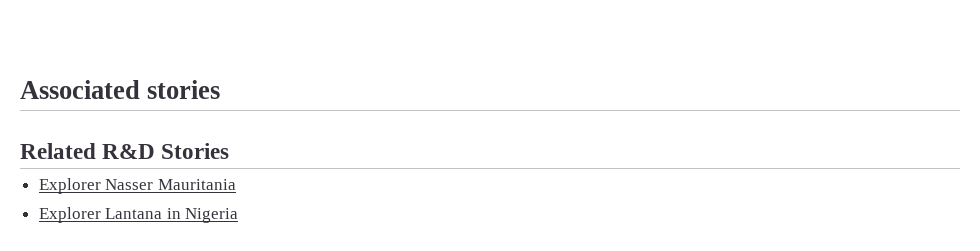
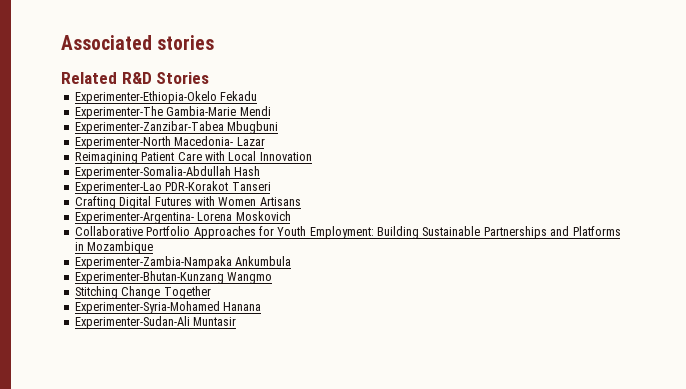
[38,178,236,194] [38,207,239,223] Explorer Nasser Mauritania // Explorer Lantana in Nigeria -> [74,91,258,104] [74,106,271,119] [74,121,279,134] [74,136,265,149] [74,151,312,164] [74,166,261,179] [74,181,271,194] [74,196,301,209] [74,211,291,224] [74,226,621,239] [74,241,154,254] [74,256,292,269] [74,271,273,284] [74,286,211,299] [74,301,262,314] [74,316,237,329] Experimenter-Ethiopia-Okelo Fekadu // Experimenter-The Gambia-Marie Mendi // Experimenter-Zanzibar-Tabea Mbugbuni // Experimenter-North Macedonia- Lazar // Reimagining Patient Care with Local Innovation // Experimenter-Somalia-Abdullah Hash // Experimenter-Lao PDR-Korakot Tanseri // Crafting Digital Futures with Women Artisans // Experimenter-Argentina- Lorena Moskovich // Collaborative Portfolio Approaches for Youth Employment: Building Sustainable Partnerships and Platforms in Mozambique // Experimenter-Zambia-Nampaka Ankumbula // Experimenter-Bhutan-Kunzang Wangmo // Stitching Change Together // Experimenter-Syria-Mohamed Hanana // Experimenter-Sudan-Ali Muntasir

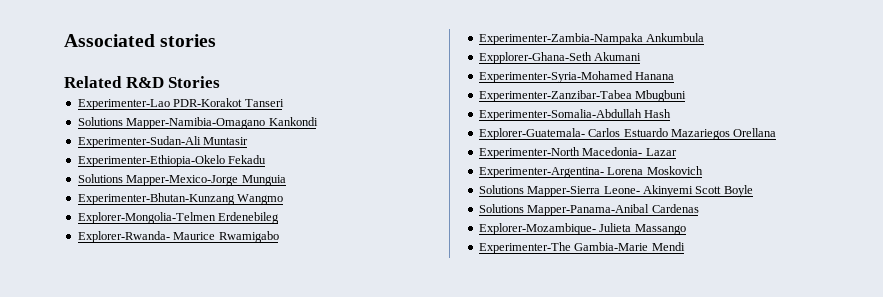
[74,91,258,104] [74,106,271,119] [74,121,279,134] [74,136,265,149] [74,151,312,164] [74,166,261,179] [74,181,271,194] [74,196,301,209] [74,211,291,224] [74,226,621,239] [74,241,154,254] [74,256,292,269] [74,271,273,284] [74,286,211,299] [74,301,262,314] [74,316,237,329] Experimenter-Ethiopia-Okelo Fekadu // Experimenter-The Gambia-Marie Mendi // Experimenter-Zanzibar-Tabea Mbugbuni // Experimenter-North Macedonia- Lazar // Reimagining Patient Care with Local Innovation // Experimenter-Somalia-Abdullah Hash // Experimenter-Lao PDR-Korakot Tanseri // Crafting Digital Futures with Women Artisans // Experimenter-Argentina- Lorena Moskovich // Collaborative Portfolio Approaches for Youth Employment: Building Sustainable Partnerships and Platforms in Mozambique // Experimenter-Zambia-Nampaka Ankumbula // Experimenter-Bhutan-Kunzang Wangmo // Stitching Change Together // Experimenter-Syria-Mohamed Hanana // Experimenter-Sudan-Ali Muntasir -> [77,98,284,110] [77,117,318,129] [77,136,249,148] [77,155,267,167] [77,174,286,186] [77,193,284,205] [77,212,280,224] [77,231,279,243] [478,33,705,45] [478,52,642,64] [478,71,675,83] [478,90,687,102] [478,109,672,121] [478,128,777,140] [478,147,677,159] [478,166,703,178] [478,185,753,197] [478,204,699,216] [478,223,686,235] [478,242,685,254] Experimenter-Lao PDR-Korakot Tanseri // Solutions Mapper-Namibia-Omagano Kankondi // Experimenter-Sudan-Ali Muntasir // Experimenter-Ethiopia-Okelo Fekadu // Solutions Mapper-Mexico-Jorge Munguia // Experimenter-Bhutan-Kunzang Wangmo // Explorer-Mongolia-Telmen Erdenebileg // Explorer-Rwanda- Maurice Rwamigabo // Experimenter-Zambia-Nampaka Ankumbula // Expplorer-Ghana-Seth Akumani // Experimenter-Syria-Mohamed Hanana // Experimenter-Zanzibar-Tabea Mbugbuni // Experimenter-Somalia-Abdullah Hash // Explorer-Guatemala- Carlos Estuardo Mazariegos Orellana // Experimenter-North Macedonia- Lazar // Experimenter-Argentina- Lorena Moskovich // Solutions Mapper-Sierra Leone- Akinyemi Scott Boyle // Solutions Mapper-Panama-Anibal Cardenas // Explorer-Mozambique- Julieta Massango // Experimenter-The Gambia-Marie Mendi

